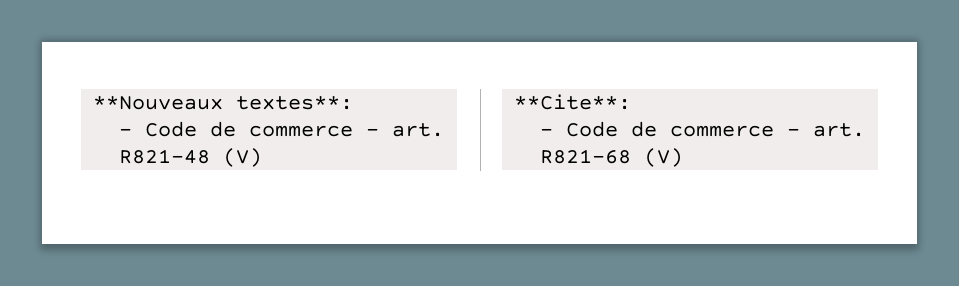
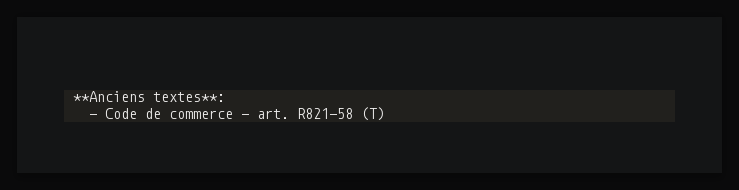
[93,96,223,110] **Nouveaux -> [73,91,145,102] **Anciens
[119,148,262,167] [514,94,631,110] [540,121,865,137] [540,148,683,167] R821-48 (V) // **Cite**: // - Code de commerce - art. R821-68 (V) -> [297,107,385,121] R821-58 (T)

